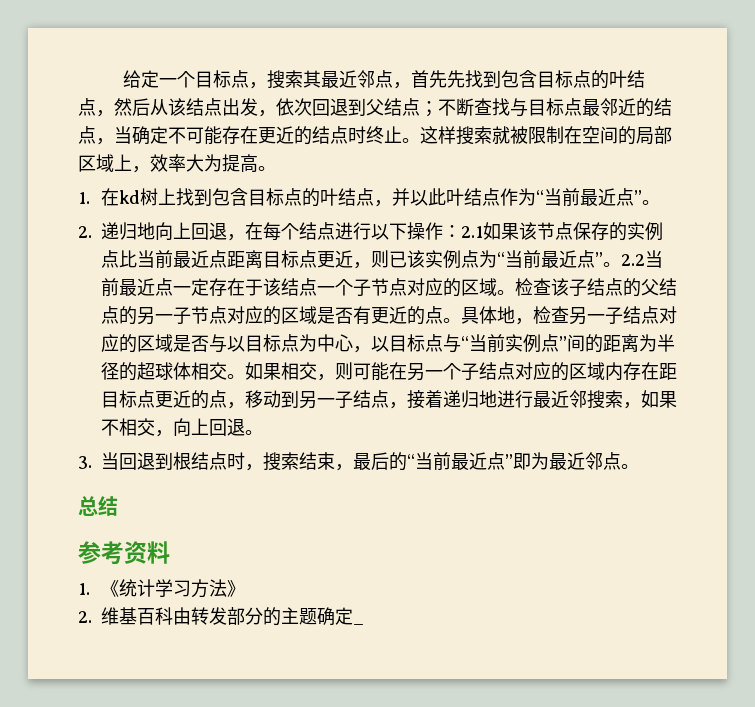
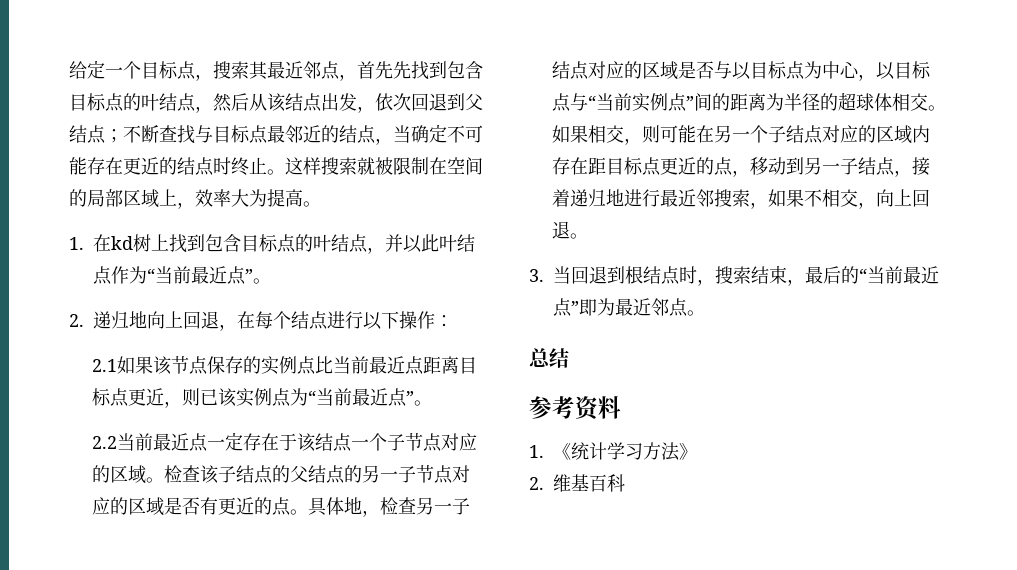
(461, 231) none -> (453, 321) //
(621, 264) none -> (433, 403) //
[173,607,364,626] 由转发部分的主题确定_ -> (625, 483) none

